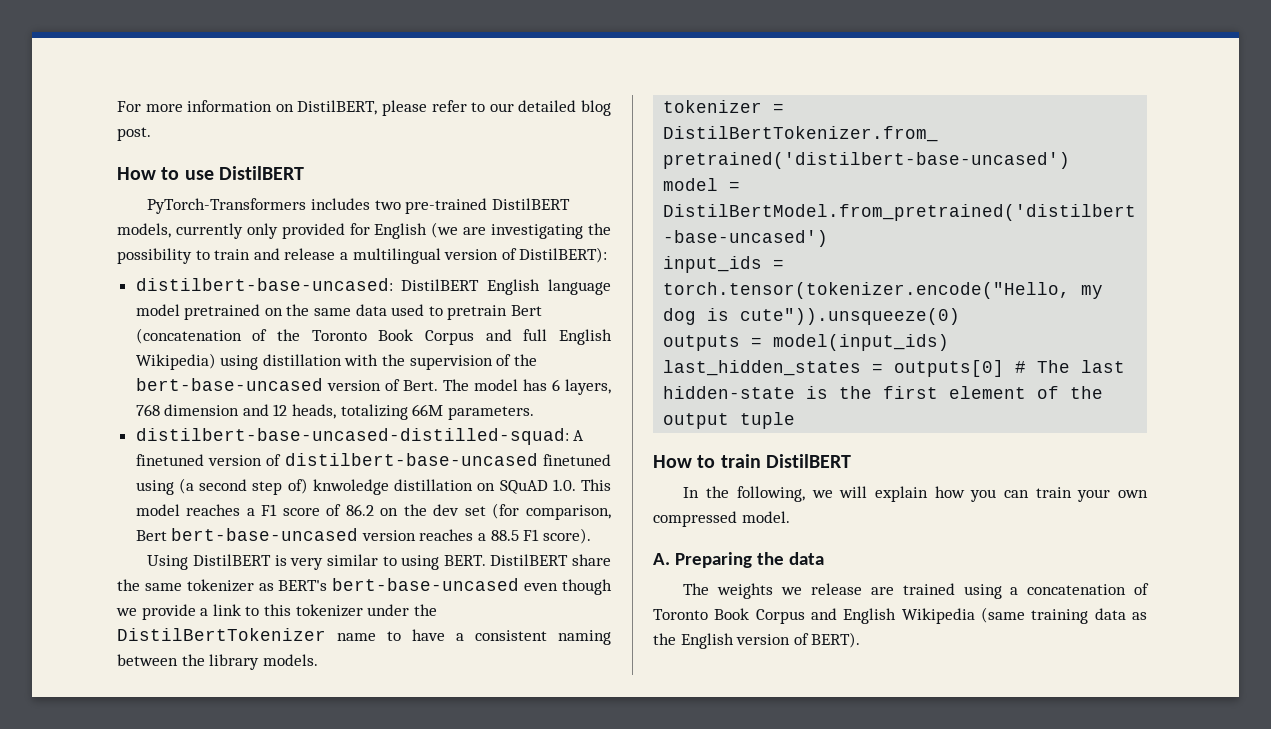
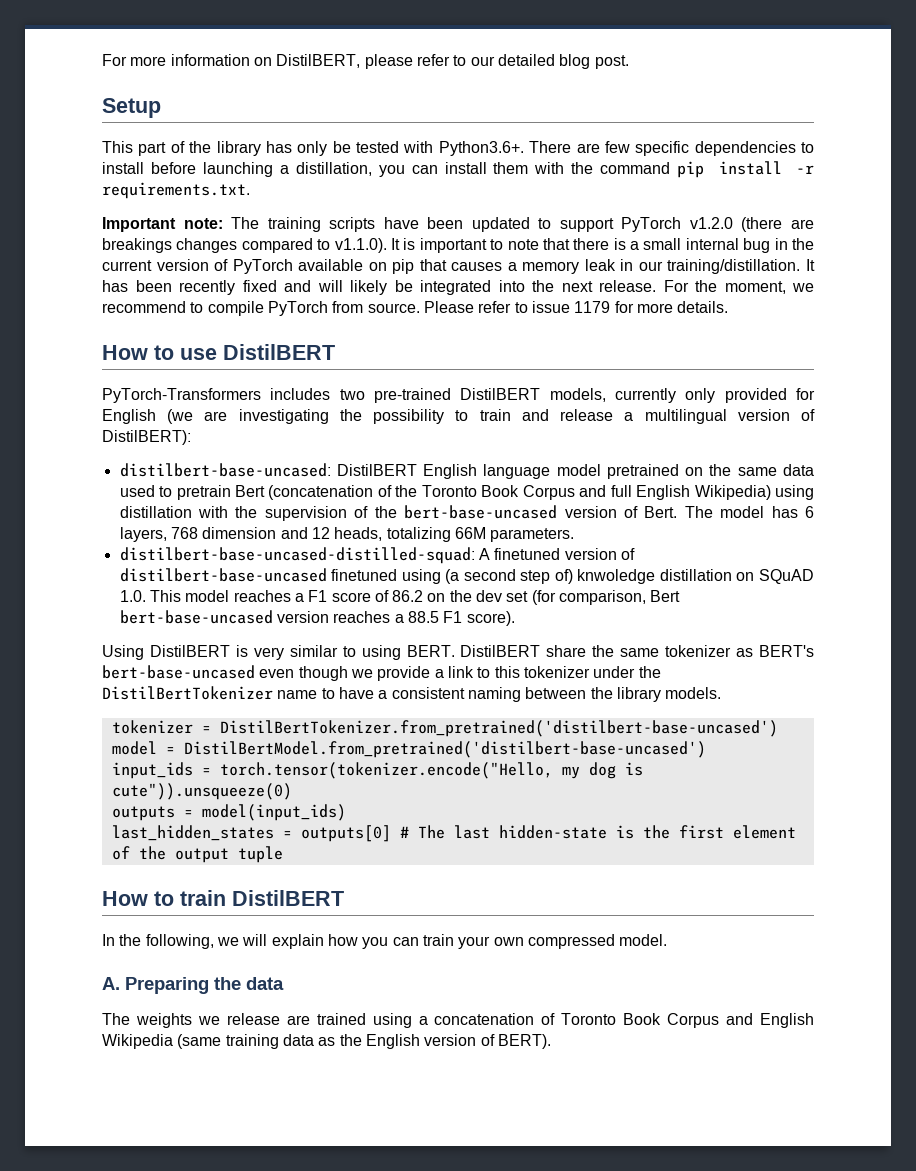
(151, 134) none -> [102,98,161,118] [102,141,814,156] [102,161,814,178] [102,182,250,199] [102,217,815,232] [102,238,815,253] [102,259,815,274] [102,280,814,295] [102,301,729,316] // Setup // This part of the library has only be tested with Python3.6+. There are few specific dependencies to install before launching a distillation, you can install them with the command pip install -r requirements.txt. // Important note: The training scripts have been updated to support PyTorch v1.2.0 (there are breakings changes compared to v1.1.0). It is important to note that there is a small internal bug in the current version of PyTorch available on pip that causes a memory leak in our training/distillation. It has been recently fixed and will likely be integrated into the next release. For the moment, we recommend to compile PyTorch from source. Please refer to issue 1179 for more details.

